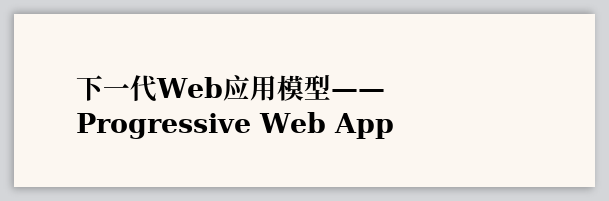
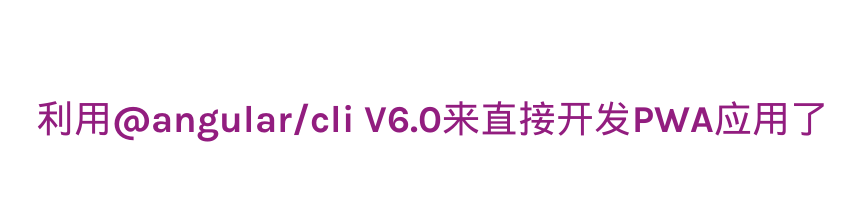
[76,75,385,102] [76,112,394,139] 下一代Web应用模型—— Progressive Web App -> [36,101,829,142] 利用@angular/cli V6.0来直接开发PWA应用了

